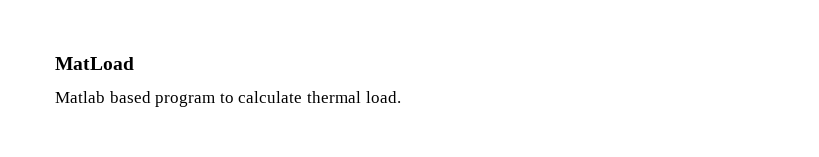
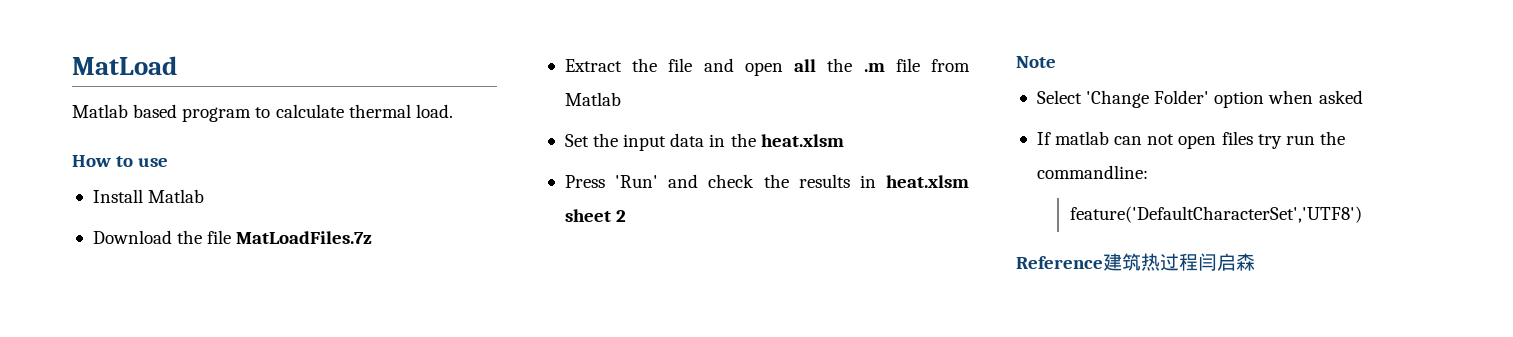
(401, 97) none -> [72,155,169,167] [92,189,205,203] [92,230,373,244] [564,58,971,76] [564,92,621,106] [564,133,844,151] [564,174,969,188] [564,209,627,222] [1016,56,1056,68] [1036,90,1363,108] [1036,131,1345,149] [1036,165,1148,179] [1069,206,1362,223] [1016,253,1255,271] // How to use // Install Matlab // Download the file MatLoadFiles.7z // Extract the file and open all the .m file from Matlab // Set the input data in the heat.xlsm // Press 'Run' and check the results in heat.xlsm sheet 2 // Note // Select 'Change Folder' option when asked // If matlab can not open files try run the commandline: // feature('DefaultCharacterSet','UTF8') // Reference建筑热过程闫启森

